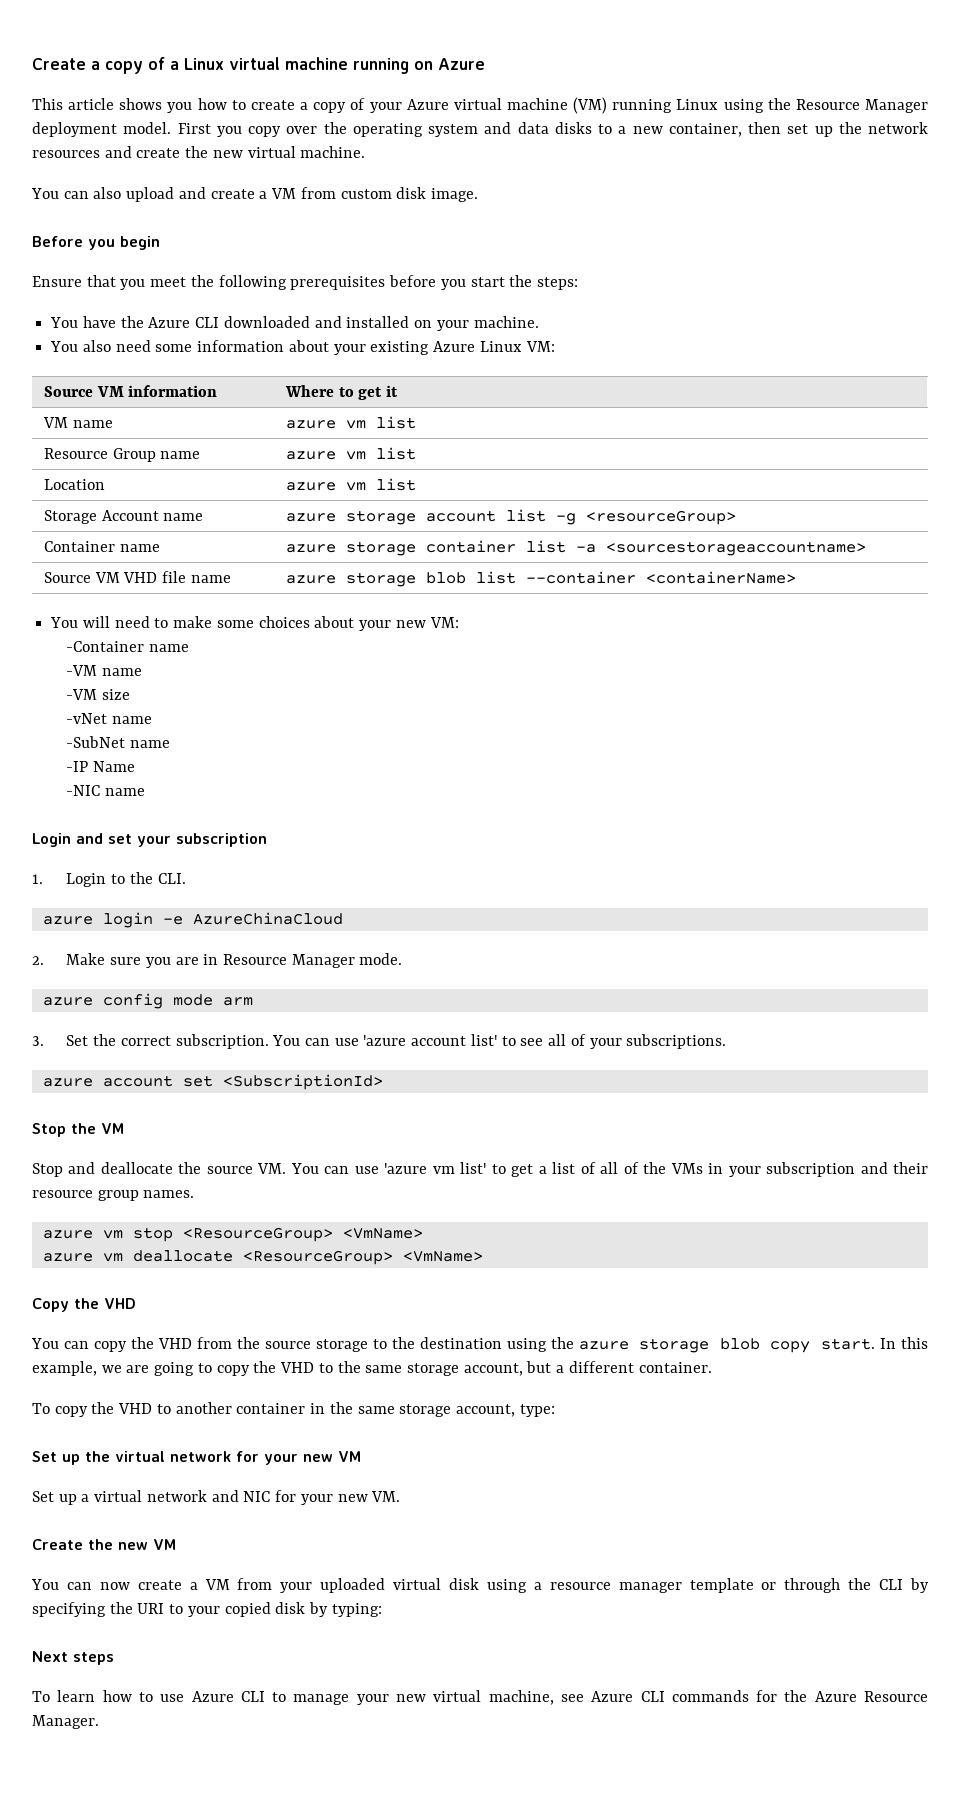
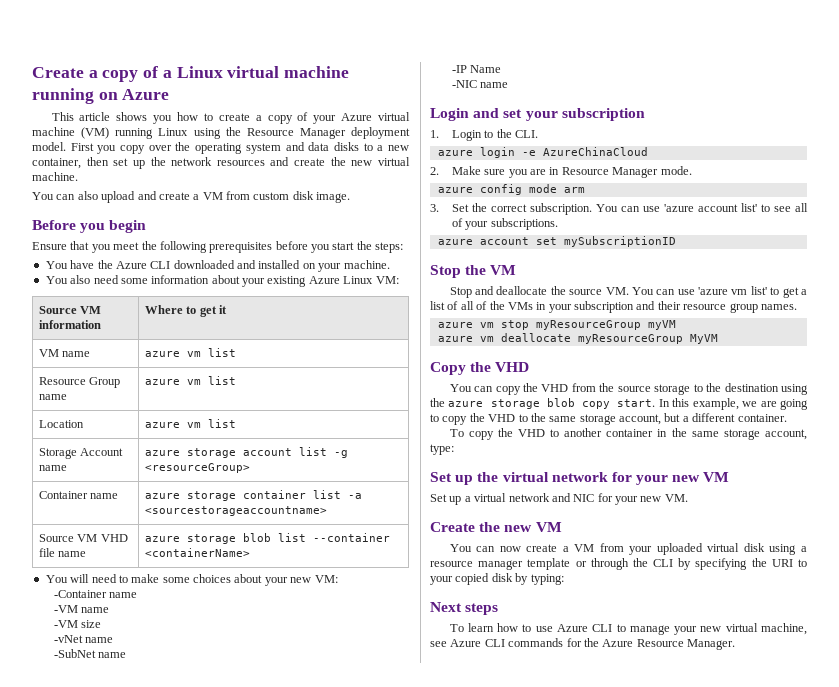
[222,1074,383,1090] <SubscriptionId> -> [563,236,676,247] mySubscriptionID
[182,1227,423,1242] <ResourceGroup> <VmName> -> [535,320,676,330] myResourceGroup myVM
[242,1250,483,1265] <ResourceGroup> <VmName> -> [577,334,718,344] myResourceGroup MyVM

